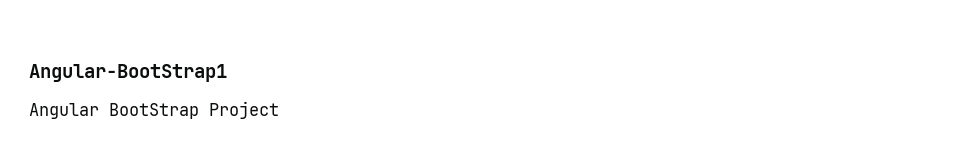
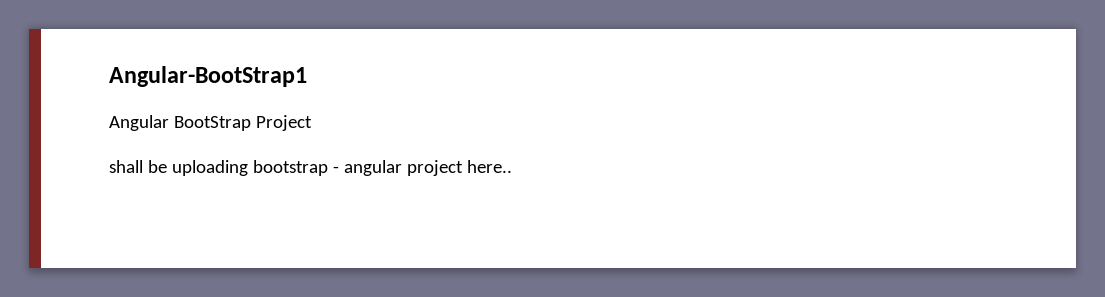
(279, 110) none -> [109,160,512,176] // shall be uploading bootstrap - angular project here..

